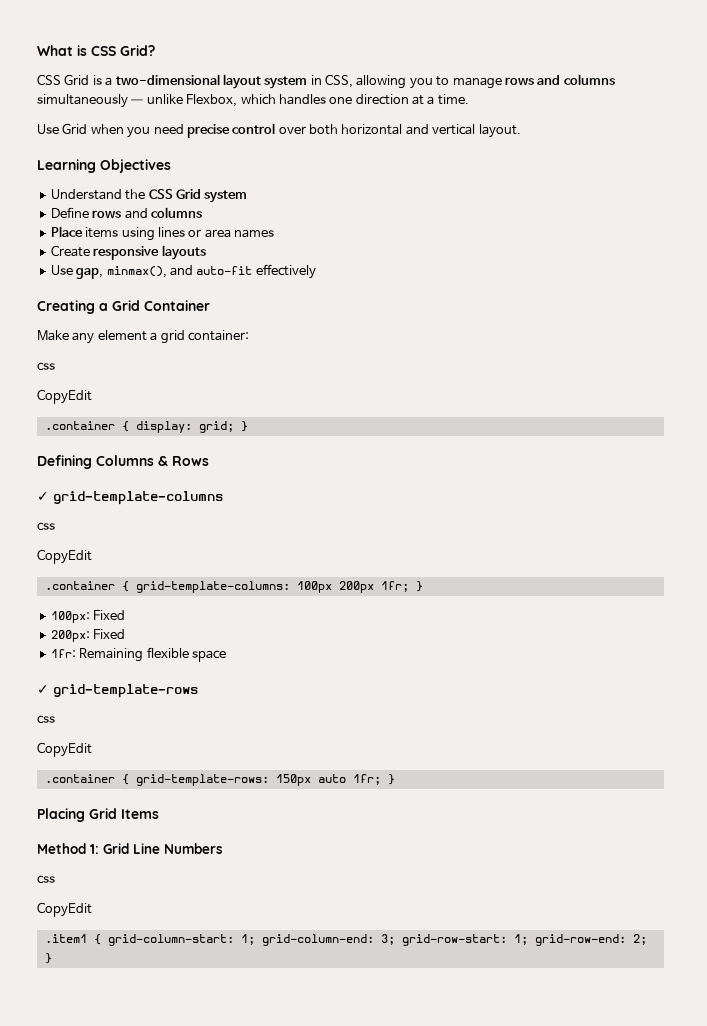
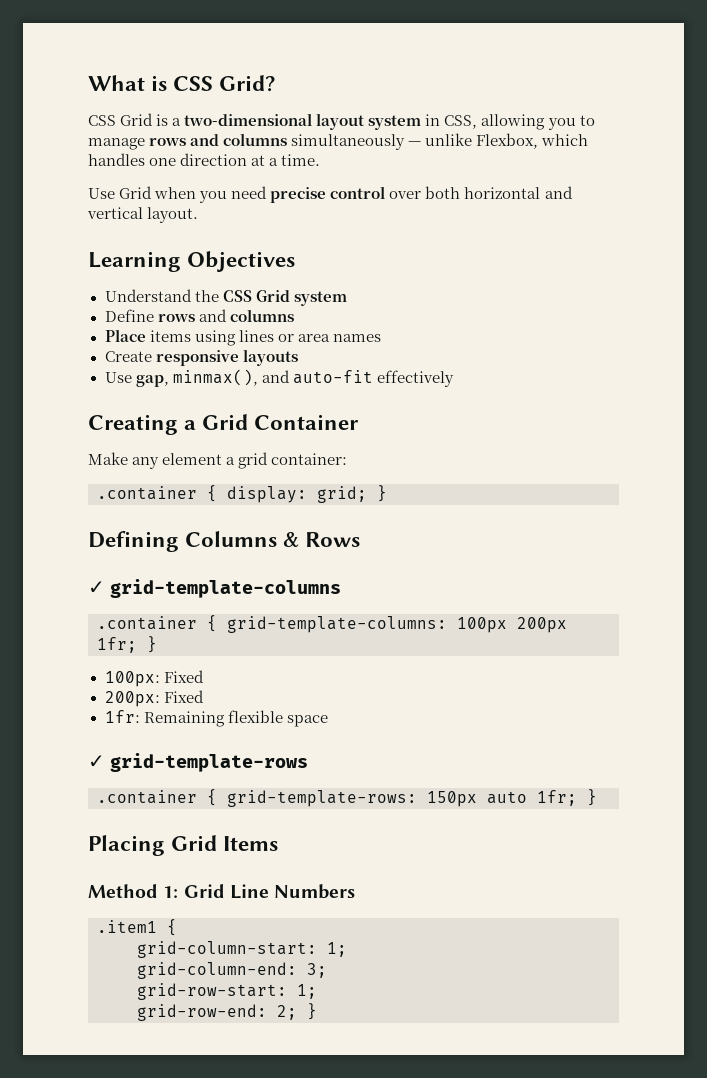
[37,362,55,371] [37,389,92,404] // css // CopyEdit -> (348, 459) none
[37,522,55,531] [37,549,92,564] // css // CopyEdit -> (342, 588) none
[37,715,55,724] [37,742,92,757] // css // CopyEdit -> (309, 762) none
[37,875,55,884] [37,902,92,917] // css // CopyEdit -> (356, 891) none
(101, 939) none -> (177, 927) //
(255, 939) none -> (347, 949) //
(395, 939) none -> (327, 970) //
(528, 939) none -> (317, 991) //

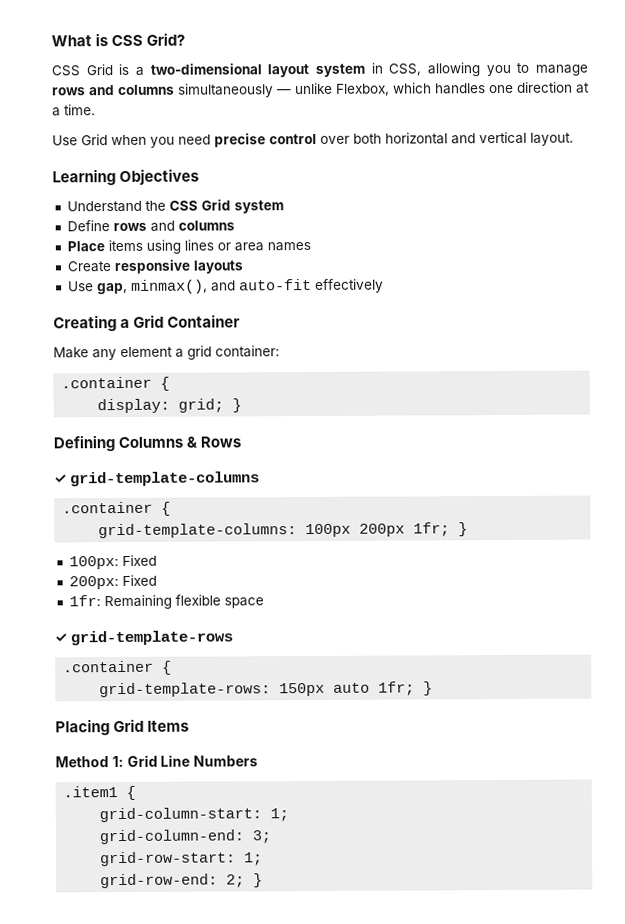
(217, 493) none -> (171, 383) //
(217, 623) none -> (172, 508) //
(217, 797) none -> (173, 667) //

